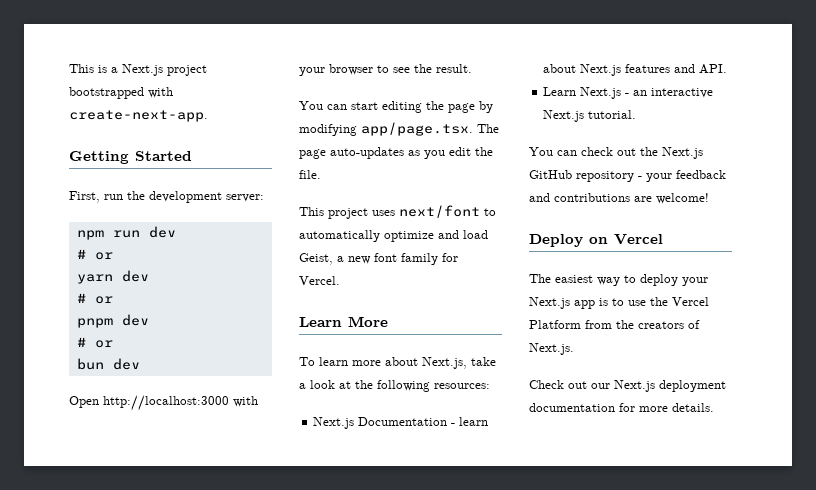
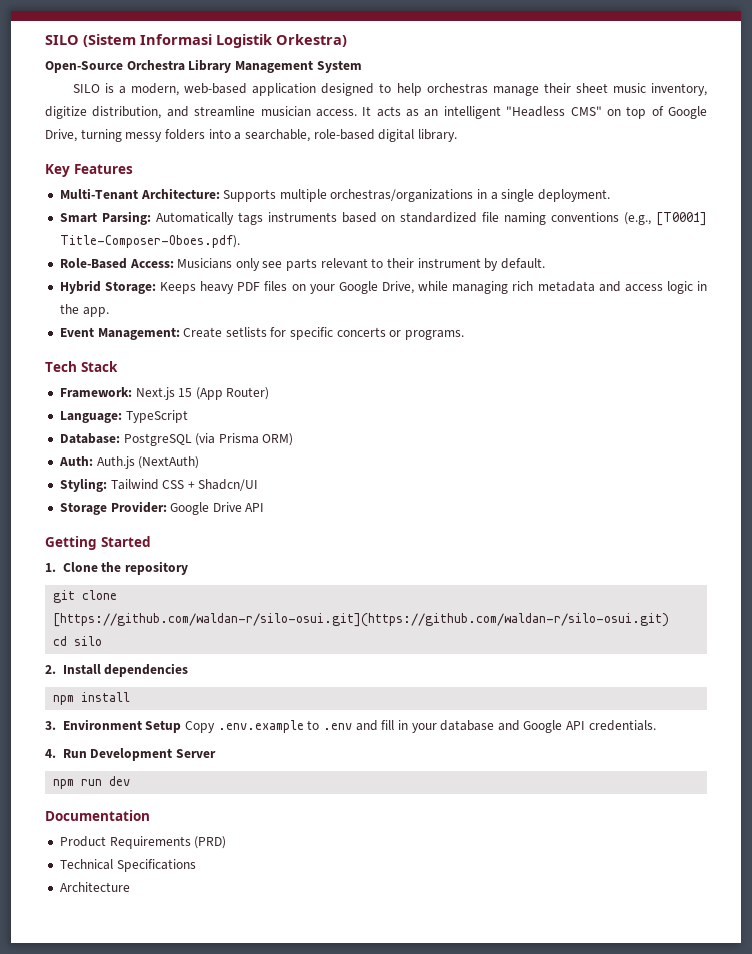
[69,64,207,76] [69,87,173,99] [69,110,208,122] [69,151,192,164] [69,191,264,203] [76,226,176,240] [76,249,113,260] [76,270,149,284] [76,293,113,304] [76,314,149,328] [76,337,113,348] [76,358,140,370] [69,395,258,411] [299,64,472,76] [299,101,493,113] [299,122,499,136] [299,147,493,159] [299,170,321,179] [299,205,496,219] [299,230,488,242] [299,253,458,265] [299,276,340,285] [299,316,388,327] [299,357,496,369] [299,380,490,392] [313,417,489,429] [543,64,728,76] [543,87,714,99] [543,110,637,122] [529,147,703,159] [529,170,726,182] [529,193,709,204] [529,234,663,247] [529,274,708,286] [529,297,709,309] [529,320,700,329] [529,343,574,355] [529,380,726,392] [529,403,714,412] This is a Next.js project bootstrapped with create-next-app. // Getting Started // First, run the development server: // npm run dev // # or // yarn dev // # or // pnpm dev // # or // bun dev // Open http://localhost:3000 with your browser to see the result. // You can start editing the page by modifying app/page.tsx. The page auto-updates as you edit the file. // This project uses next/font to automatically optimize and load Geist, a new font family for Vercel. // Learn More // To learn more about Next.js, take a look at the following resources: // Next.js Documentation - learn about Next.js features and API. // Learn Next.js - an interactive Next.js tutorial. // You can check out the Next.js GitHub repository - your feedback and contributions are welcome! // Deploy on Vercel // The easiest way to deploy your Next.js app is to use the Vercel Platform from the creators of Next.js. // Check out our Next.js deployment documentation for more details. -> [45,34,347,48] [45,59,362,73] [72,83,708,96] [45,106,707,119] [45,129,457,142] [45,164,133,177] [59,188,611,202] [59,211,707,226] [59,235,240,248] [59,258,545,271] [59,280,707,294] [59,304,109,317] [59,327,465,340] [45,361,118,372] [59,387,270,400] [59,410,188,423] [59,433,294,446] [58,456,200,469] [59,478,259,492] [59,501,265,515] [45,536,151,550] [45,561,189,575] [53,590,118,603] [53,613,670,627] [53,636,103,646] [45,663,189,677] [53,692,131,705] [45,719,656,733] [45,748,217,761] [53,776,131,789] [45,810,150,821] [59,836,227,849] [59,859,196,872] [59,882,130,892] SILO (Sistem Informasi Logistik Orkestra) // Open-Source Orchestra Library Management System // SILO is a modern, web-based application designed to help orchestras manage their sheet music inventory, digitize distribution, and streamline musician access. It acts as an intelligent "Headless CMS" on top of Google Drive, turning messy folders into a searchable, role-based digital library. // Key Features // Multi-Tenant Architecture: Supports multiple orchestras/organizations in a single deployment. // Smart Parsing: Automatically tags instruments based on standardized file naming conventions (e.g., [T0001] Title-Composer-Oboes.pdf). // Role-Based Access: Musicians only see parts relevant to their instrument by default. // Hybrid Storage: Keeps heavy PDF files on your Google Drive, while managing rich metadata and access logic in the app. // Event Management: Create setlists for specific concerts or programs. // Tech Stack // Framework: Next.js 15 (App Router) // Language: TypeScript // Database: PostgreSQL (via Prisma ORM) // Auth: Auth.js (NextAuth) // Styling: Tailwind CSS + Shadcn/UI // Storage Provider: Google Drive API // Getting Started // 1. Clone the repository // git clone [https://github.com/waldan-r/silo-osui.git](https://github.com/waldan-r/silo-osui.git) // cd silo // 2. Install dependencies // npm install // 3. Environment Setup Copy .env.example to .env and fill in your database and Google API credentials. // 4. Run Development Server // npm run dev // Documentation // Product Requirements (PRD) // Technical Specifications // Architecture

